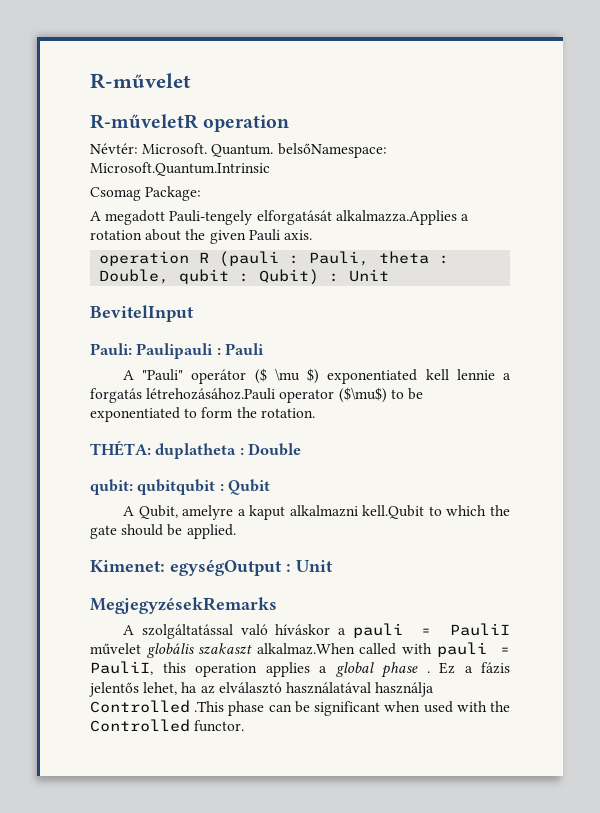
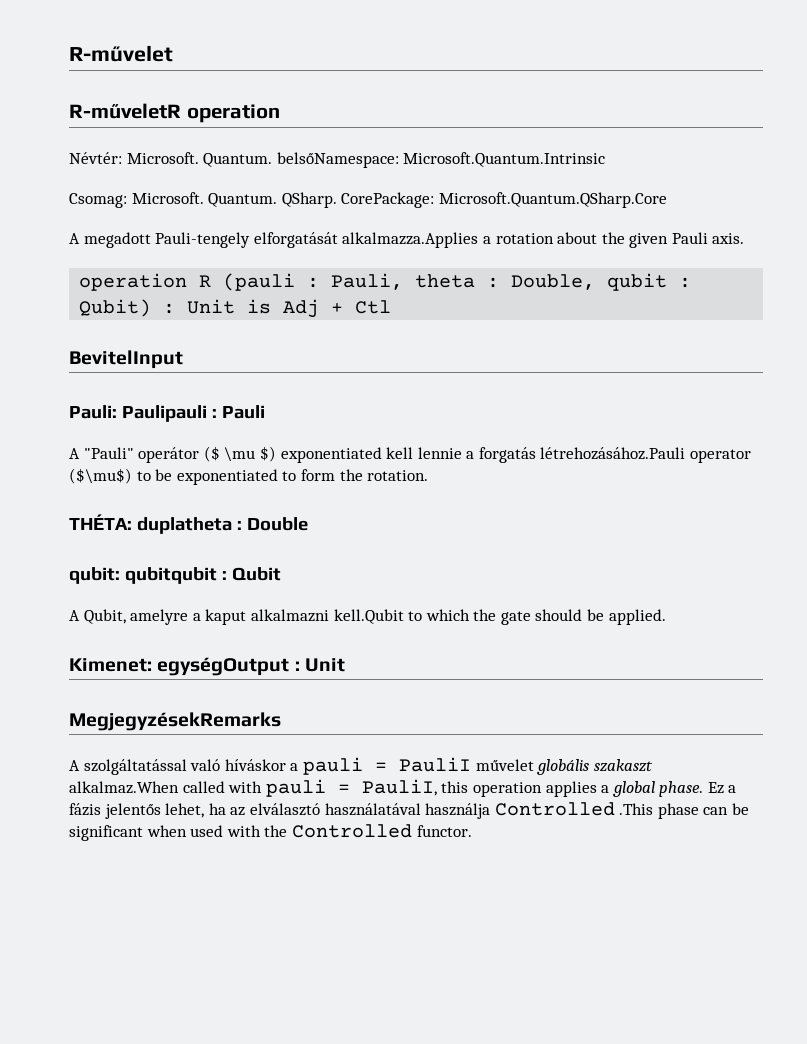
[90,186,202,201] Csomag Package: -> [69,192,667,208] Csomag: Microsoft. Quantum. QSharp. CorePackage: Microsoft.Quantum.QSharp.Core
(390, 275) none -> [247,299,392,318] is Adj + Ctl
[381,662,430,678] phase . -> [659,781,704,797] phase.

